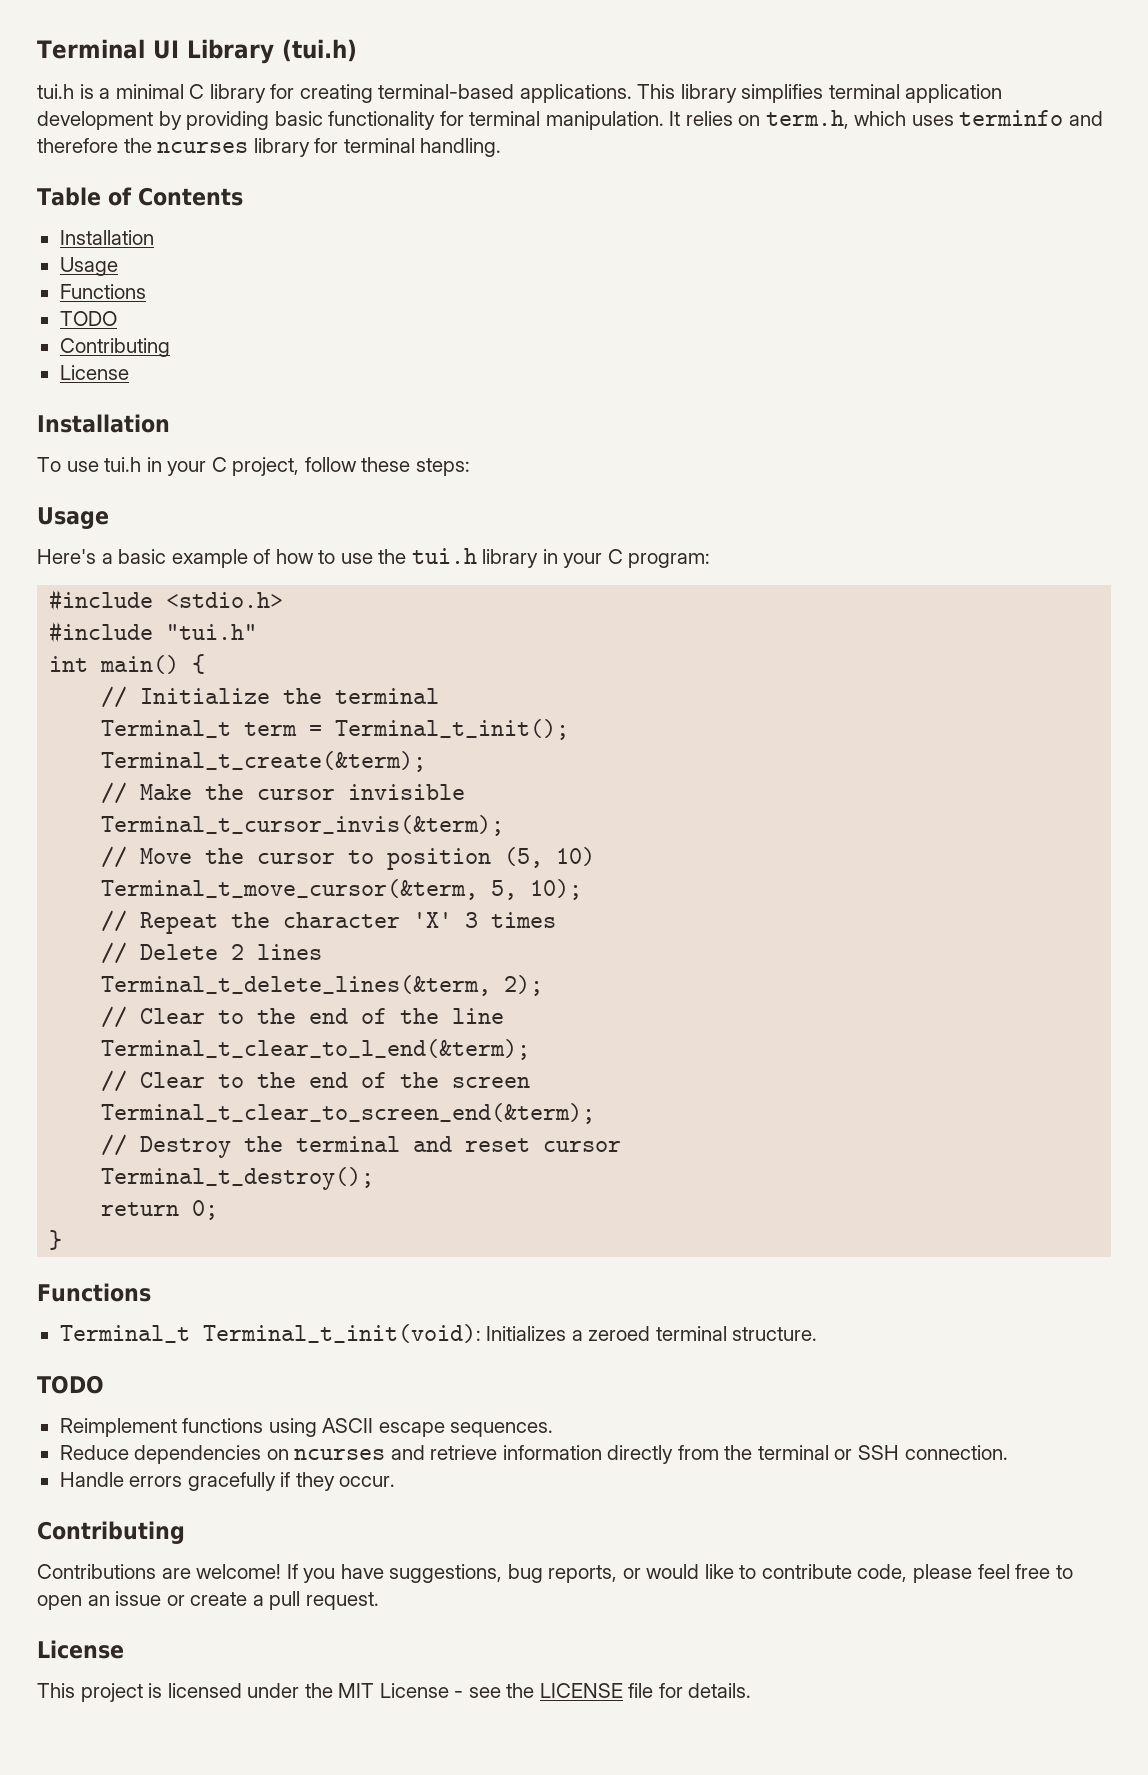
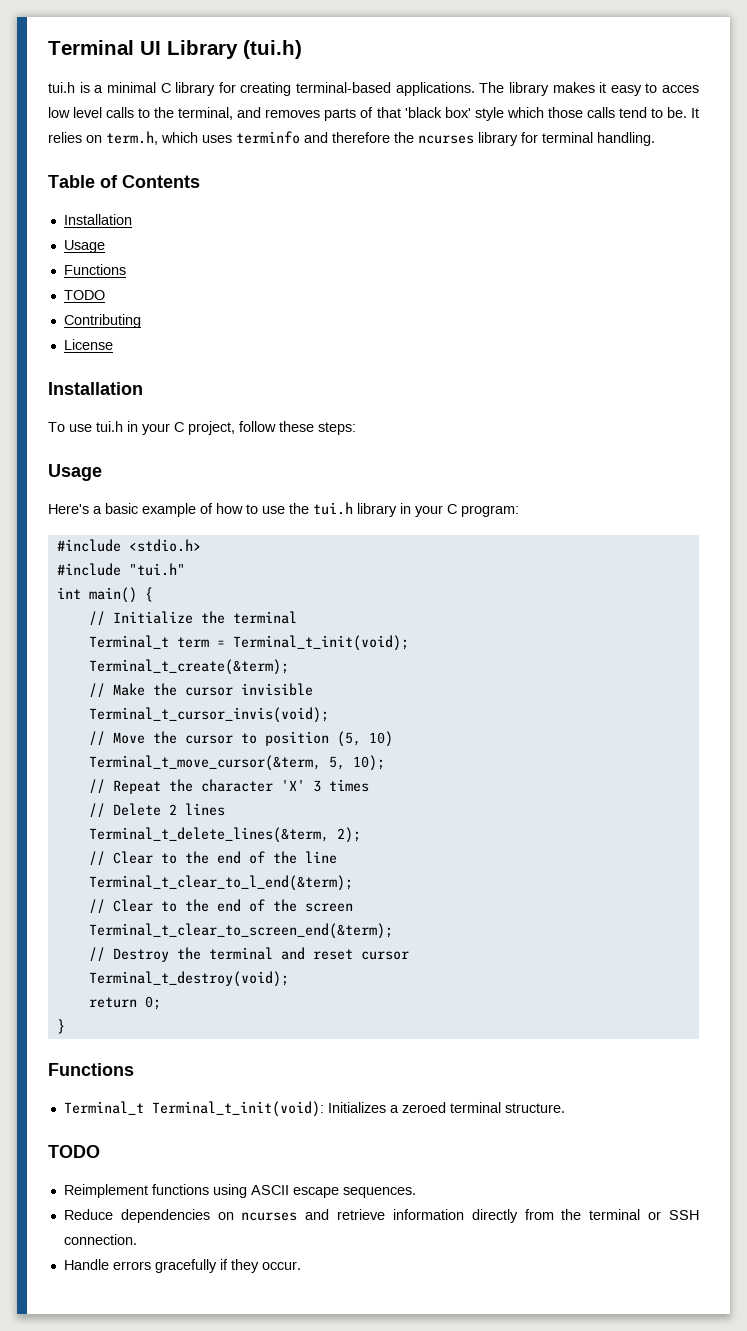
[637,84,1003,103] [37,111,664,130] This library simplifies terminal application development by providing basic functionality for terminal manipulation. -> [479,82,699,96] [48,107,687,121] The library makes it easy to acces low level calls to the terminal, and removes parts of that 'black box' style which those calls tend to be.
[335,719,570,740] Terminal_t_init(); -> [232,635,409,651] Terminal_t_init(void);
[101,815,505,836] Terminal_t_cursor_invis(&term); -> [88,707,329,723] Terminal_t_cursor_invis(void);
[101,1167,375,1190] Terminal_t_destroy(); -> [88,971,289,987] Terminal_t_destroy(void);
[37,1521,185,1544] [37,1564,1073,1583] [37,1591,379,1610] [37,1640,124,1659] [37,1683,752,1702] // Contributing // Contributions are welcome! If you have suggestions, bug reports, or would like to contribute code, please feel free to open an issue or create a pull request. // License // This project is licensed under the MIT License - see the LICENSE file for details. -> (301, 1265) none

